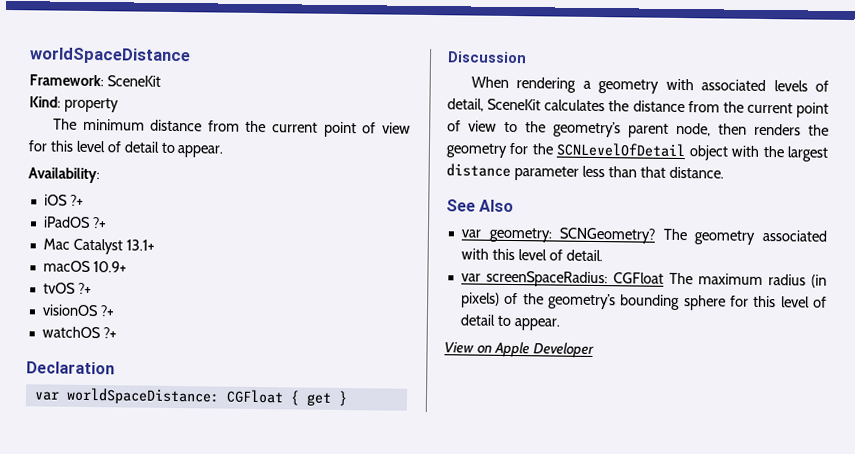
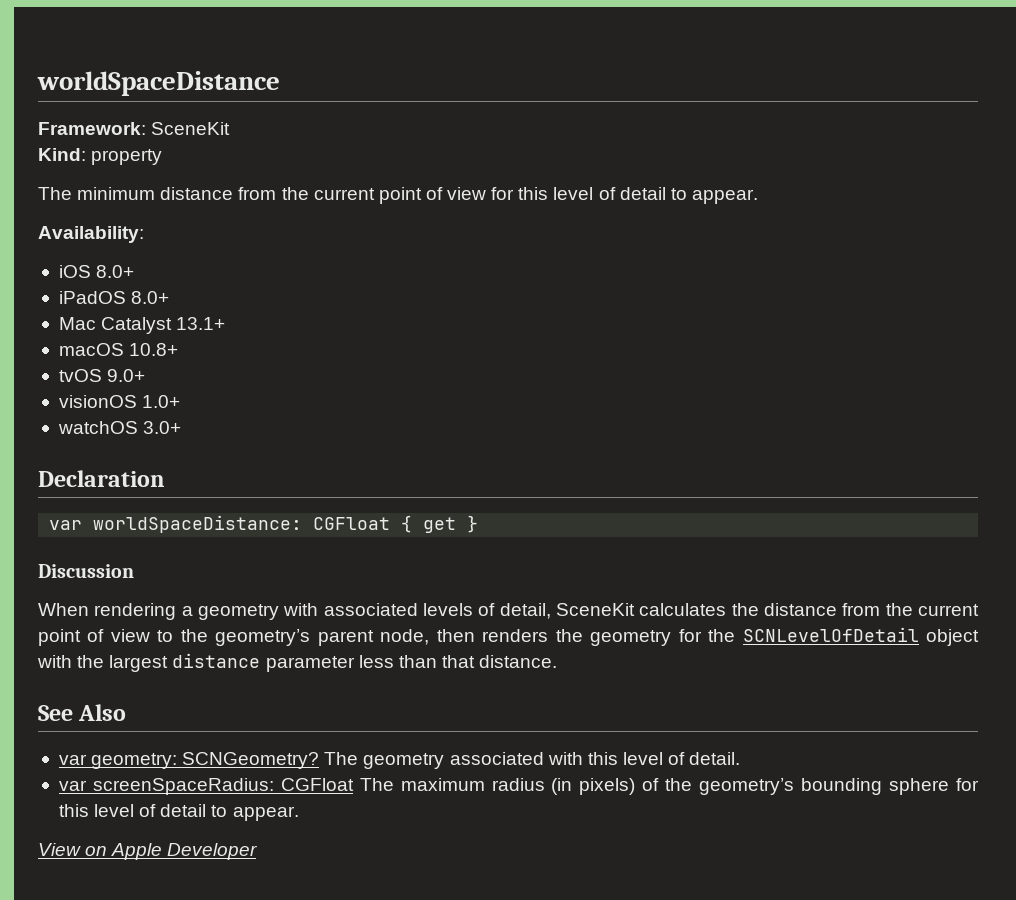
[69,194,84,206] ?+ -> [96,265,135,278] 8.0+
[91,217,107,229] ?+ -> [131,291,170,304] 8.0+
[92,261,127,273] 10.9+ -> [129,343,179,356] 10.8+
[77,282,92,295] ?+ -> [107,369,146,382] 9.0+
[99,305,115,317] ?+ -> [142,395,181,408] 1.0+
[102,327,117,339] ?+ -> [143,421,182,434] 3.0+

